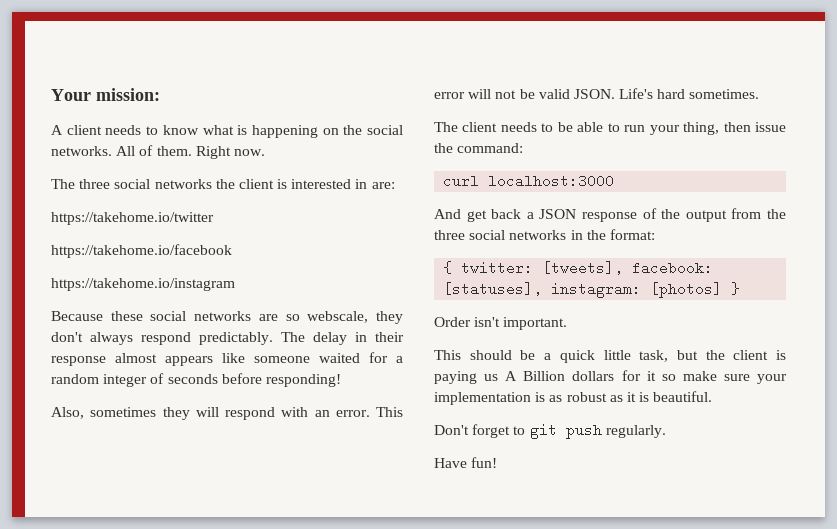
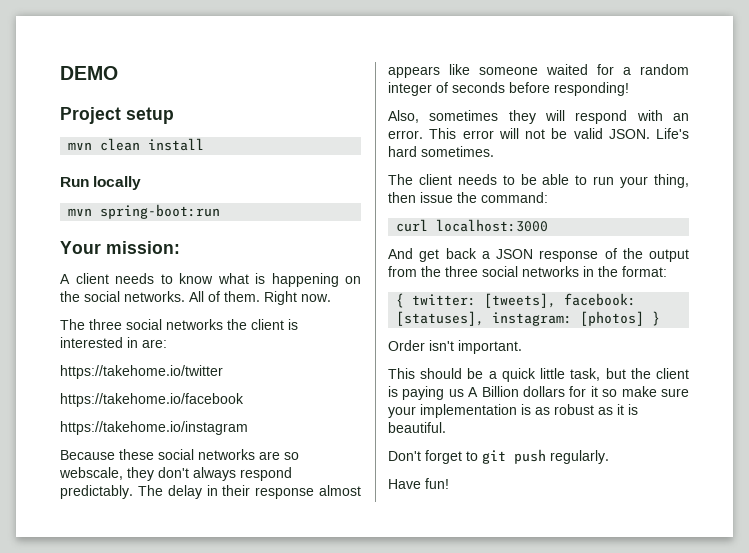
(51, 95) none -> [60,66,118,80] [60,107,174,124] [68,138,205,151] [60,176,142,190] [68,204,221,219] DEMO // Project setup // mvn clean install // Run locally // mvn spring-boot:run //

